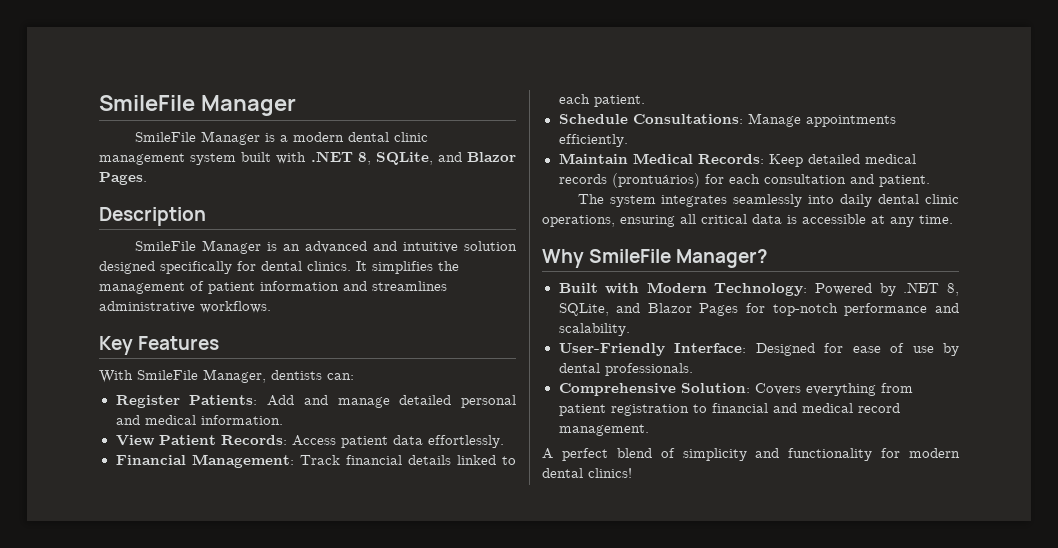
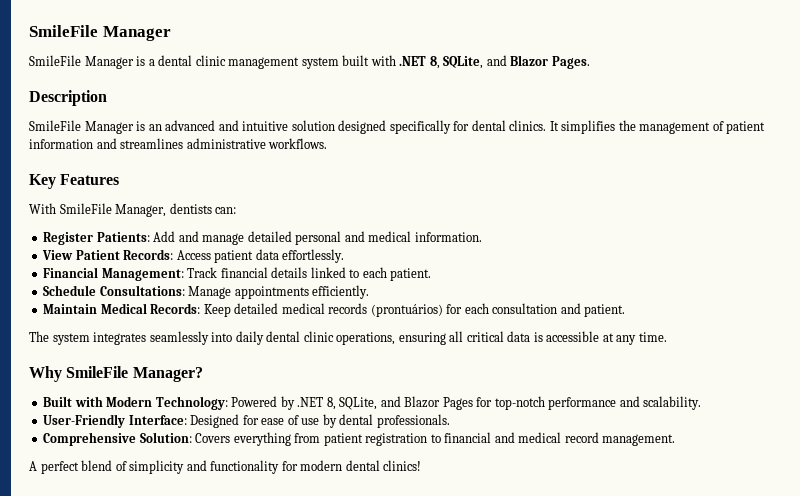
[292,132,344,142] modern -> (155, 62) none

